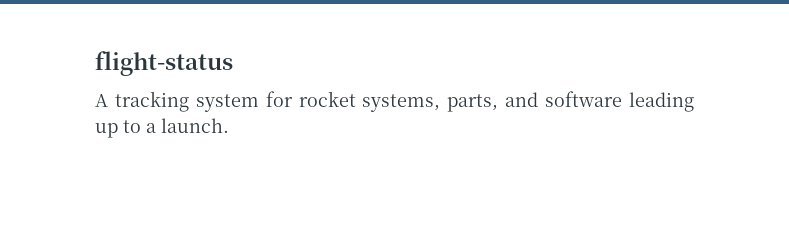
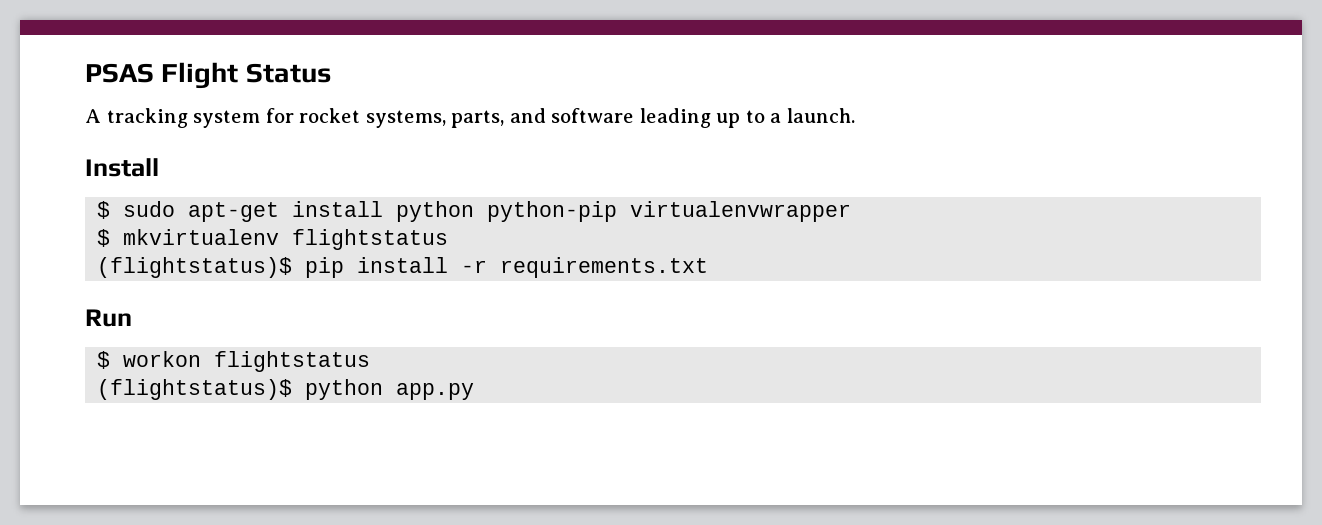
[95,51,233,76] flight-status -> [85,62,331,89] PSAS Flight Status
(229, 125) none -> [85,158,159,177] [97,201,852,222] [97,229,449,250] [97,257,709,278] [85,309,132,327] [97,351,371,372] [97,379,475,400] // Install // $ sudo apt-get install python python-pip virtualenvwrapper // $ mkvirtualenv flightstatus // (flightstatus)$ pip install -r requirements.txt // Run // $ workon flightstatus // (flightstatus)$ python app.py

